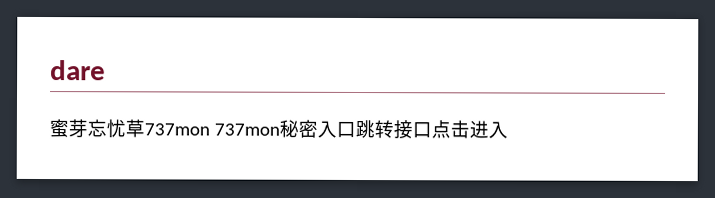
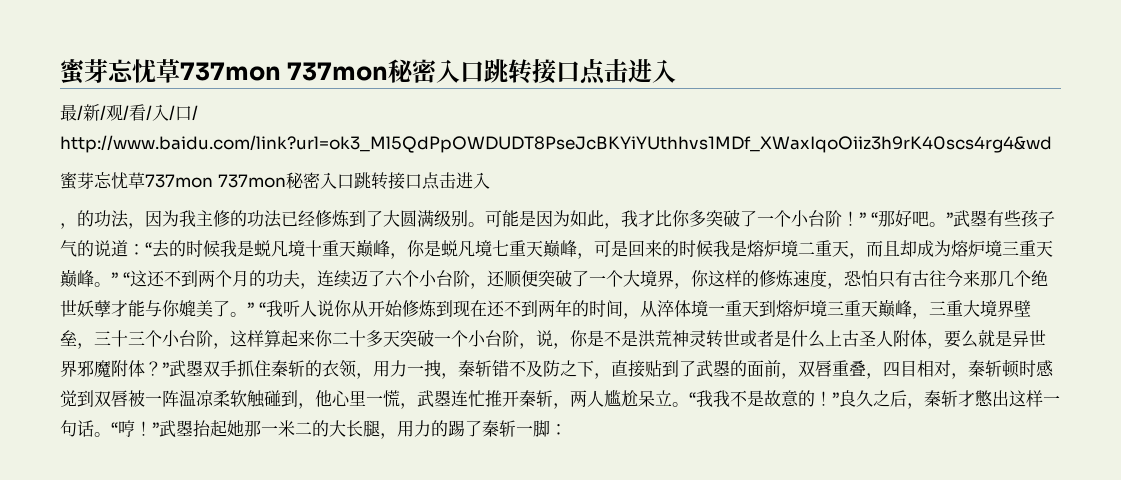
[50,60,106,81] dare -> [60,58,677,85] [60,104,198,121] [60,135,1052,153] 蜜芽忘忧草737mon 737mon秘密入口跳转接口点击进入 // 最/新/观/看/入/口/ http://www.baidu.com/link?url=ok3_Ml5QdPpOWDUDT8PseJcBKYiYUthhvs1MDf_XWaxIqoOiiz3h9rK40scs4rg4&wd
(508, 130) none -> [60,209,1055,229] [60,239,1053,259] [60,269,1048,289] [60,299,1031,319] [60,329,1046,349] [60,359,1054,379] [60,389,1060,409] [60,420,567,439] // ，的功法，因为我主修的功法已经修炼到了大圆满级别。可能是因为如此，我才比你多突破了一个小台阶！” “那好吧。”武曌有些孩子气的说道：“去的时候我是蜕凡境十重天巅峰，你是蜕凡境七重天巅峰，可是回来的时候我是熔炉境二重天，而且却成为熔炉境三重天巅峰。” “这还不到两个月的功夫，连续迈了六个小台阶，还顺便突破了一个大境界，你这样的修炼速度，恐怕只有古往今来那几个绝世妖孽才能与你媲美了。” “我听人说你从开始修炼到现在还不到两年的时间，从淬体境一重天到熔炉境三重天巅峰，三重大境界壁垒，三十三个小台阶，这样算起来你二十多天突破一个小台阶，说，你是不是洪荒神灵转世或者是什么上古圣人附体，要么就是异世界邪魔附体？”武曌双手抓住秦斩的衣领，用力一拽，秦斩错不及防之下，直接贴到了武曌的面前，双唇重叠，四目相对，秦斩顿时感觉到双唇被一阵温凉柔软触碰到，他心里一慌，武曌连忙推开秦斩，两人尴尬呆立。“我我不是故意的！”良久之后，秦斩才憋出这样一句话。“哼！”武曌抬起她那一米二的大长腿，用力的踢了秦斩一脚：

